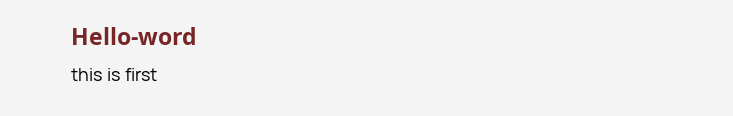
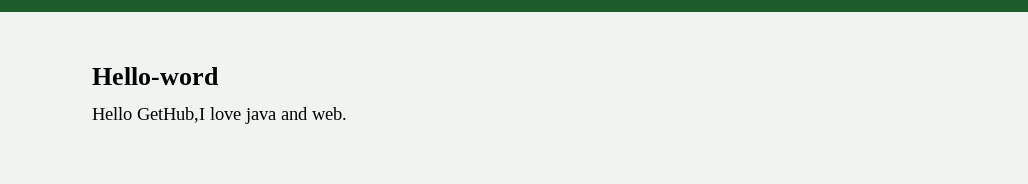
[71,68,157,81] this is first -> [92,107,347,124] Hello GetHub,I love java and web.

